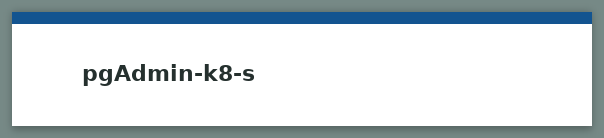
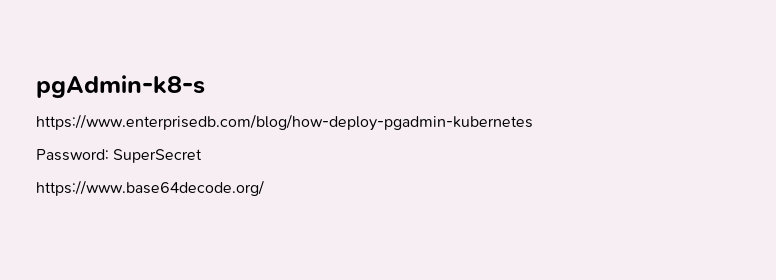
(255, 75) none -> [36,114,533,131] [36,149,203,163] [36,180,264,196] // https://www.enterprisedb.com/blog/how-deploy-pgadmin-kubernetes // Password: SuperSecret // https://www.base64decode.org/

